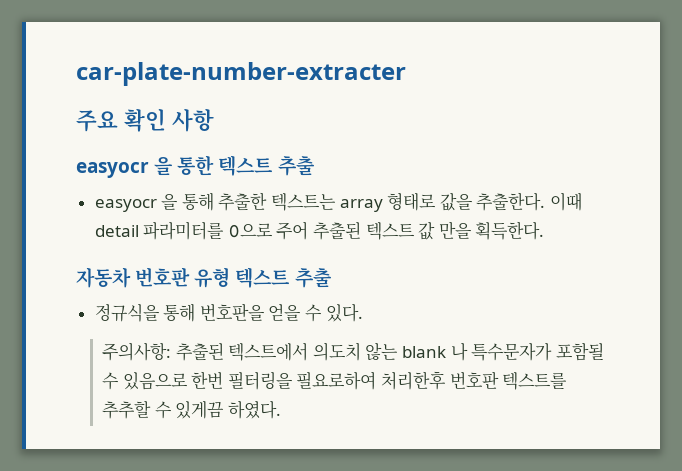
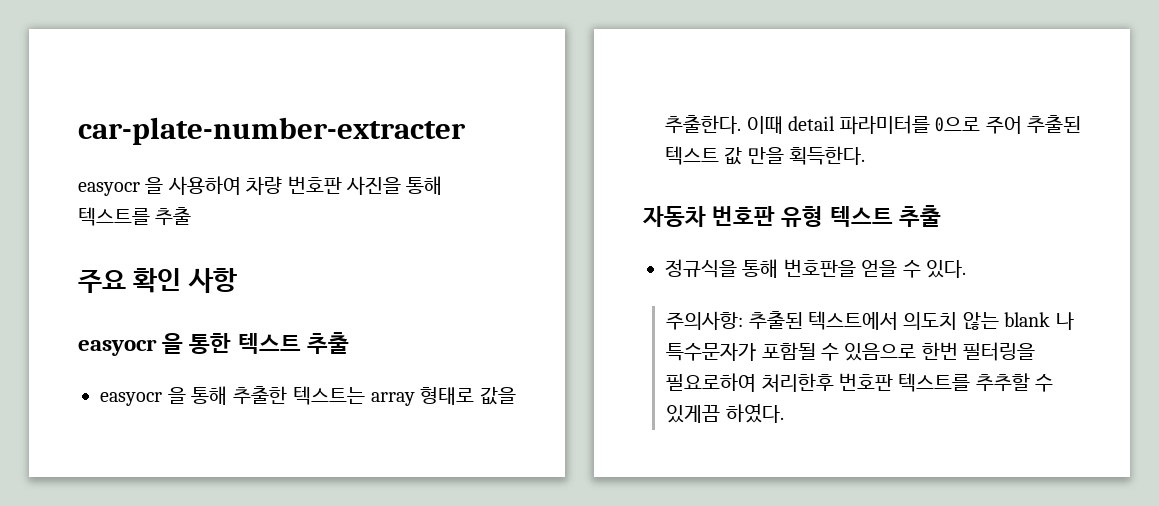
(406, 74) none -> [78,176,443,196] [78,207,192,226] // easyocr 을 사용하여 차량 번호판 사진을 통해 텍스트를 추출

